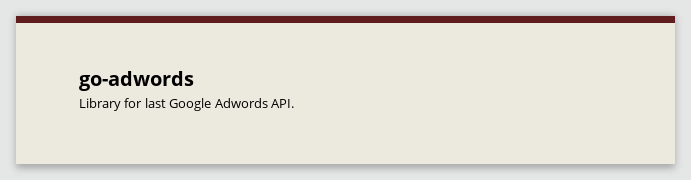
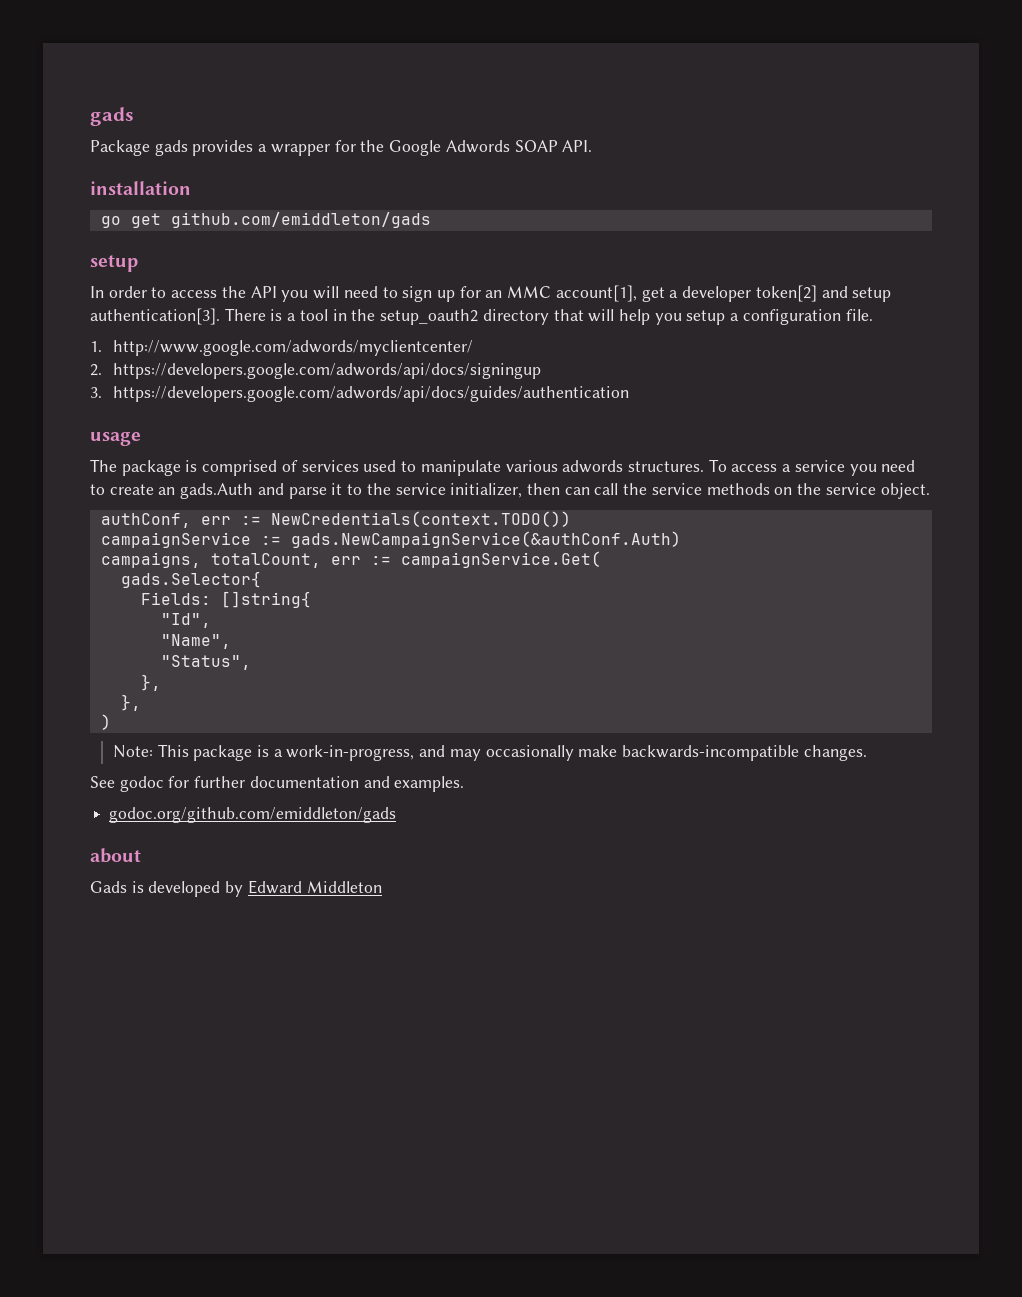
[79,71,194,91] [79,98,166,111] go-adwords // Library for last -> [90,107,134,126] [90,140,385,156] gads // Package gads provides a wrapper for the
(268, 103) none -> [514,140,558,152] SOAP
(294, 103) none -> [90,181,191,195] [100,212,431,228] [90,255,138,272] [90,285,892,302] [90,308,873,325] [90,340,473,356] [90,363,541,379] [90,386,629,402] [90,432,141,446] [90,459,916,476] [90,483,930,499] [100,511,571,528] [100,531,681,548] [100,551,601,568] [120,571,261,588] [140,591,311,608] [160,613,211,628] [160,634,231,649] [160,655,251,670] [140,674,161,691] [120,694,141,711] [100,714,111,730] [112,744,867,761] [90,776,465,792] [109,807,397,823] [90,848,141,863] [90,880,382,897] // installation // go get github.com/emiddleton/gads // setup // In order to access the API you will need to sign up for an MMC account[1], get a developer token[2] and setup authentication[3]. There is a tool in the setup_oauth2 directory that will help you setup a configuration file. // 1. http://www.google.com/adwords/myclientcenter/ // 2. https://developers.google.com/adwords/api/docs/signingup // 3. https://developers.google.com/adwords/api/docs/guides/authentication // usage // The package is comprised of services used to manipulate various adwords structures. To access a service you need to create an gads.Auth and parse it to the service initializer, then can call the service methods on the service object. // authConf, err := NewCredentials(context.TODO()) // campaignService := gads.NewCampaignService(&authConf.Auth) // campaigns, totalCount, err := campaignService.Get( // gads.Selector{ // Fields: []string{ // "Id", // "Name", // "Status", // }, // }, // ) // Note: This package is a work-in-progress, and may occasionally make backwards-incompatible changes. // See godoc for further documentation and examples. // godoc.org/github.com/emiddleton/gads // about // Gads is developed by Edward Middleton

